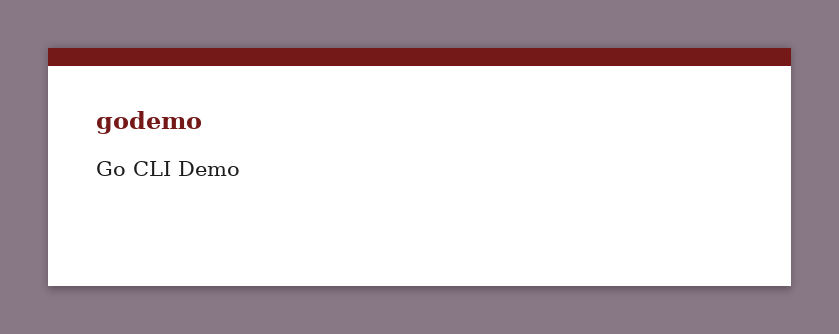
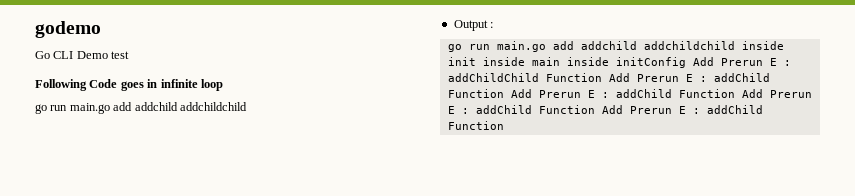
(240, 168) none -> [111,51,130,59] [35,79,223,91] [35,102,247,114] [453,20,494,31] [447,41,784,52] [447,57,791,68] [447,73,770,82] [447,89,812,98] [447,105,763,114] [447,121,504,130] test // Following Code goes in infinite loop // go run main.go add addchild addchildchild // Output : // go run main.go add addchild addchildchild inside init inside main inside initConfig Add Prerun E : addChildChild Function Add Prerun E : addChild Function Add Prerun E : addChild Function Add Prerun E : addChild Function Add Prerun E : addChild Function

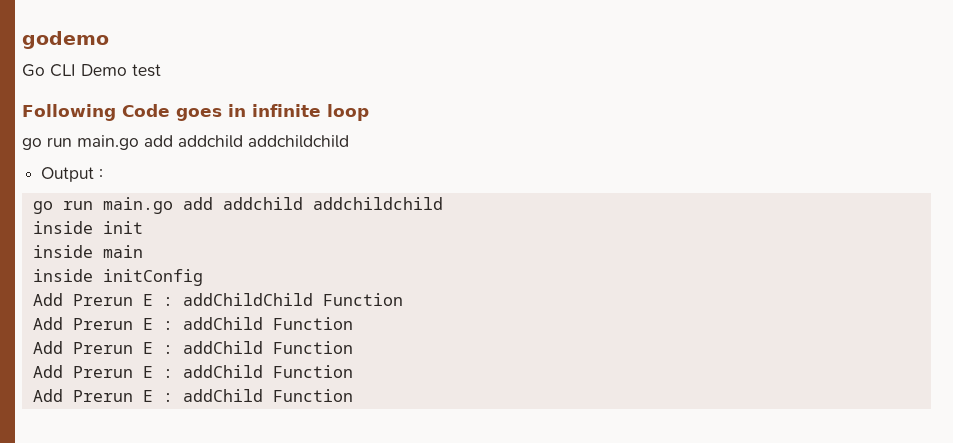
(735, 45) none -> (443, 203) //
(476, 61) none -> (143, 227) //
(560, 61) none -> (143, 251) //
(686, 62) none -> (203, 277) //
[608,73,770,82] [447,89,812,98] [447,105,595,114] Add Prerun E : addChild Function Add Prerun E : addChild Function Add Prerun E : addChild Function -> [32,317,353,330] [32,341,353,354] [32,365,353,378] // Add Prerun E : addChild Function // Add Prerun E : addChild Function // Add Prerun E : addChild Function //

